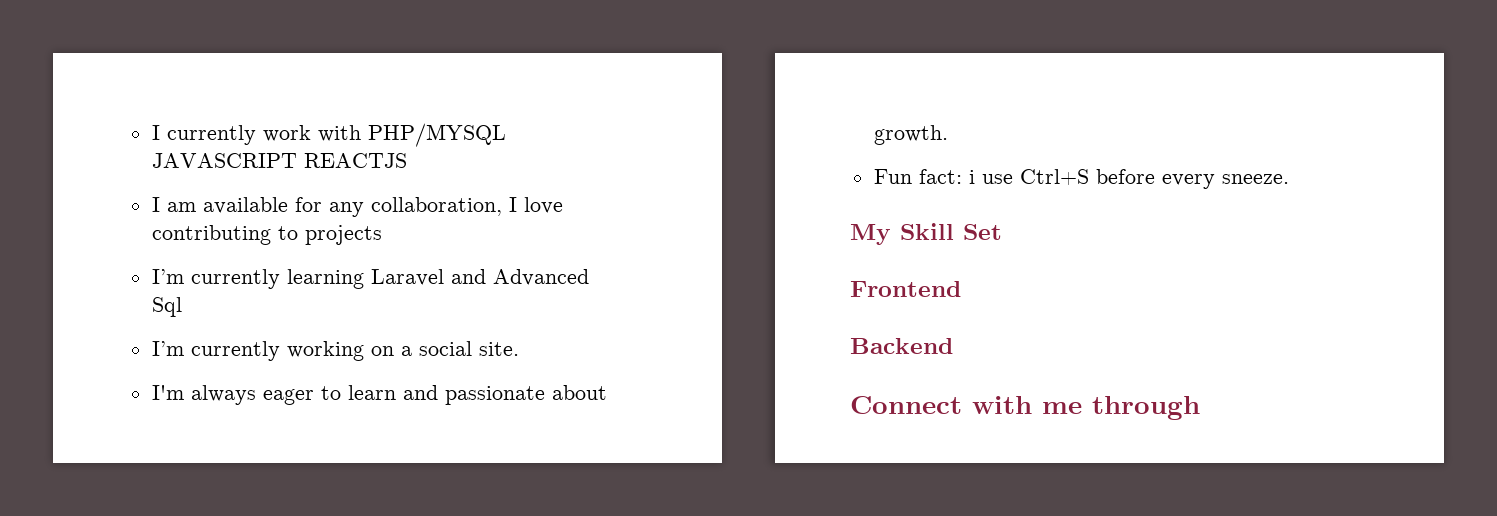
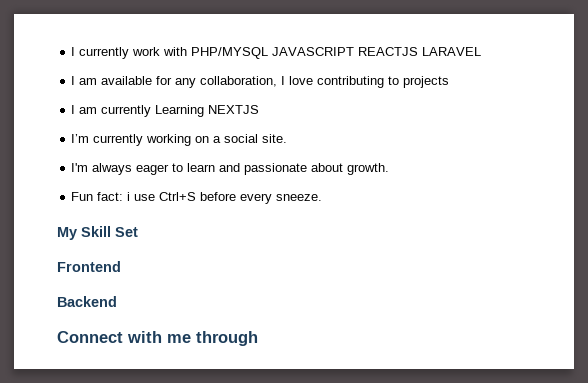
(407, 160) none -> [422,47,482,56] LARAVEL
[151,269,589,289] [151,297,182,317] I’m currently learning Laravel and Advanced Sql -> [71,105,260,117] I am currently Learning NEXTJS

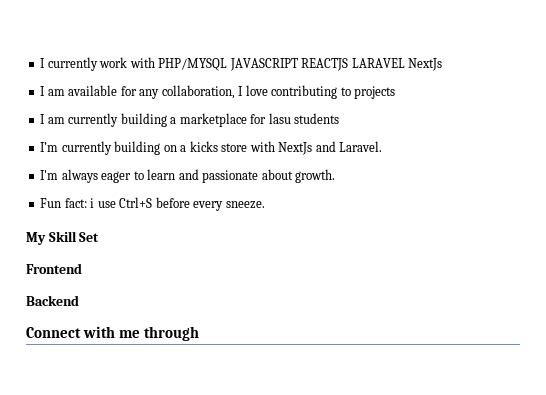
(482, 51) none -> [408,58,443,71] NextJs
[155,105,260,117] Learning NEXTJS -> [120,113,340,127] building a marketplace for lasu students
[146,134,192,146] working -> [114,141,161,155] building
[224,134,288,143] social site. -> [189,141,383,155] kicks store with NextJs and Laravel.

